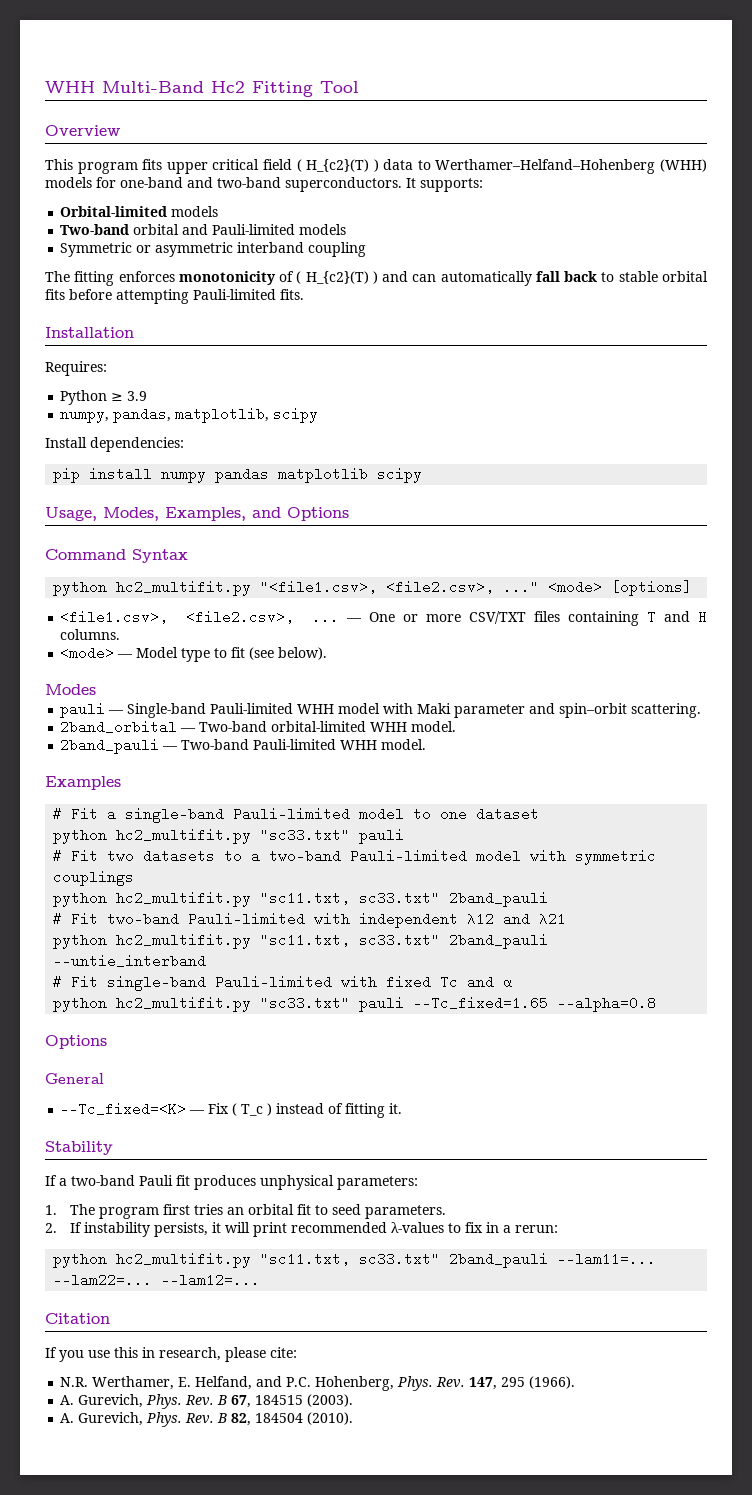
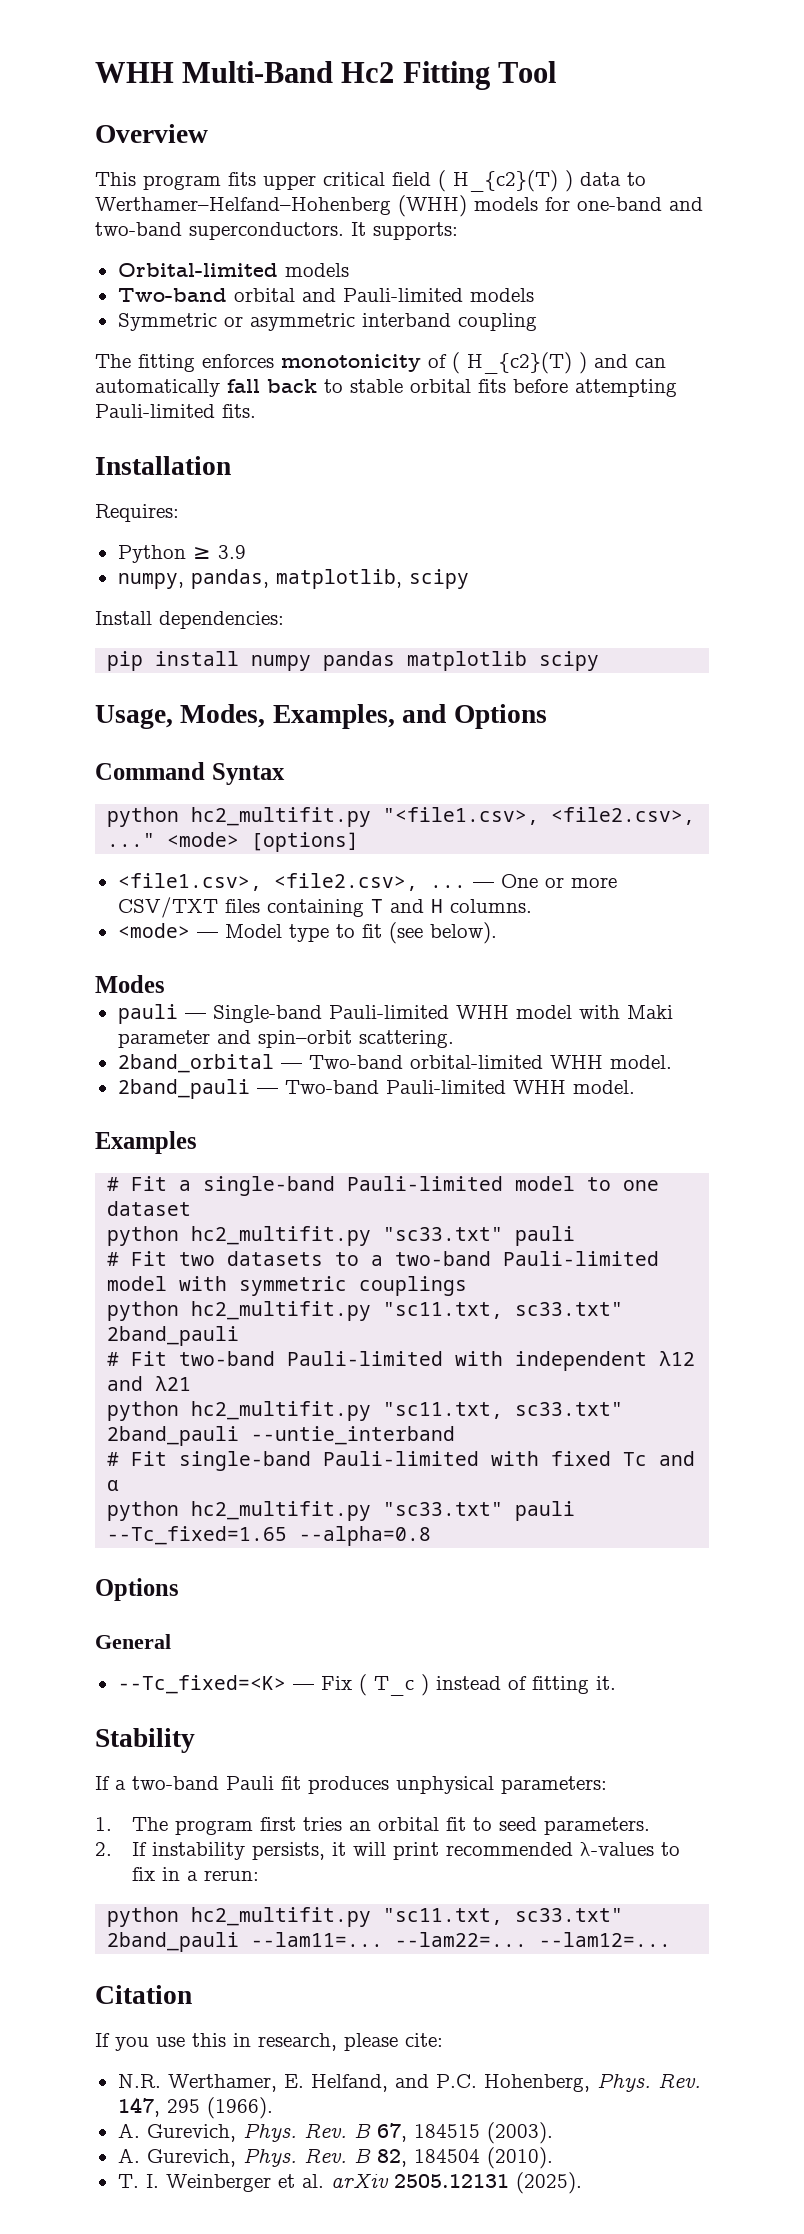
(354, 1418) none -> [117,2172,582,2194] // T. I. Weinberger et al. arXiv 2505.12131 (2025).

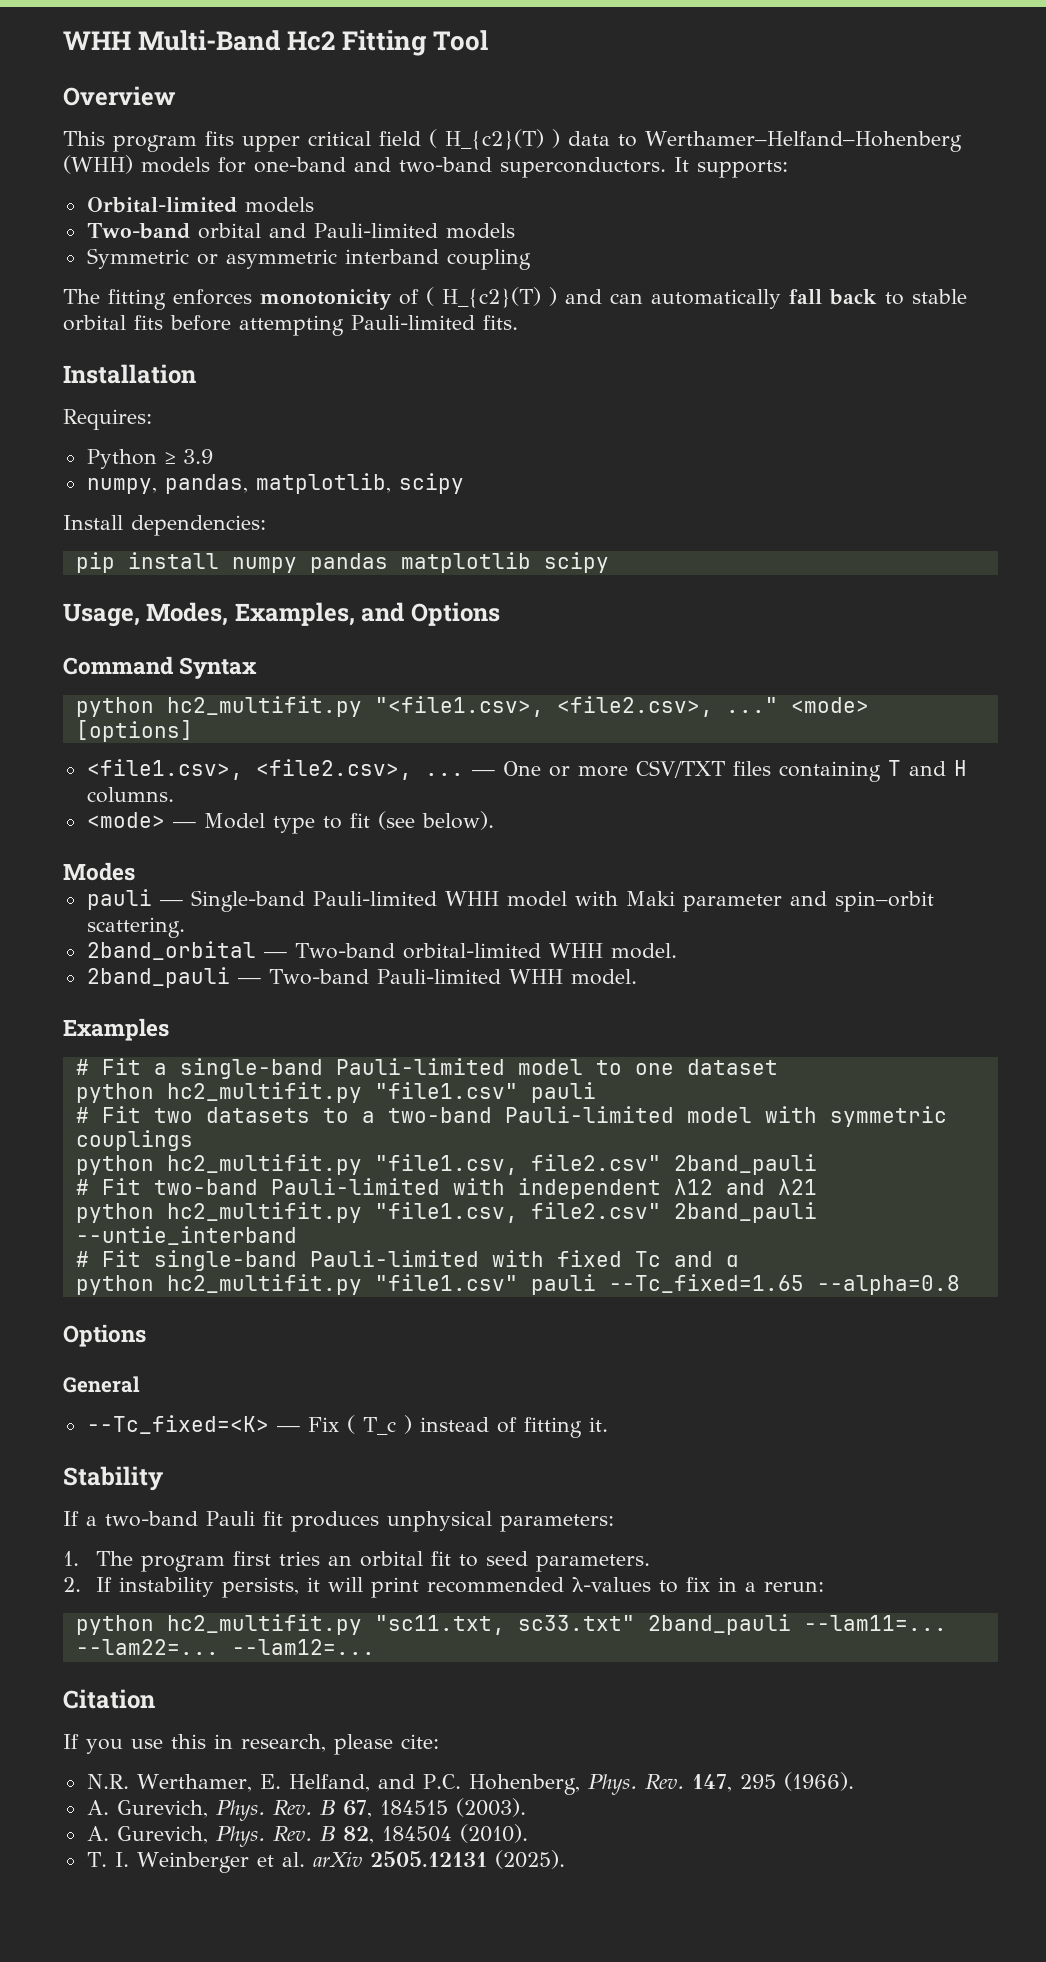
[383,1227,504,1241] "sc33.txt" -> [374,1082,518,1099] "file1.csv"
[383,1302,624,1319] "sc11.txt, sc33.txt" -> [374,1154,661,1175] "file1.csv, file2.csv"
[383,1402,624,1419] "sc11.txt, sc33.txt" -> [374,1202,661,1223] "file1.csv, file2.csv"
[383,1502,504,1516] "sc33.txt" -> [374,1274,518,1291] "file1.csv"

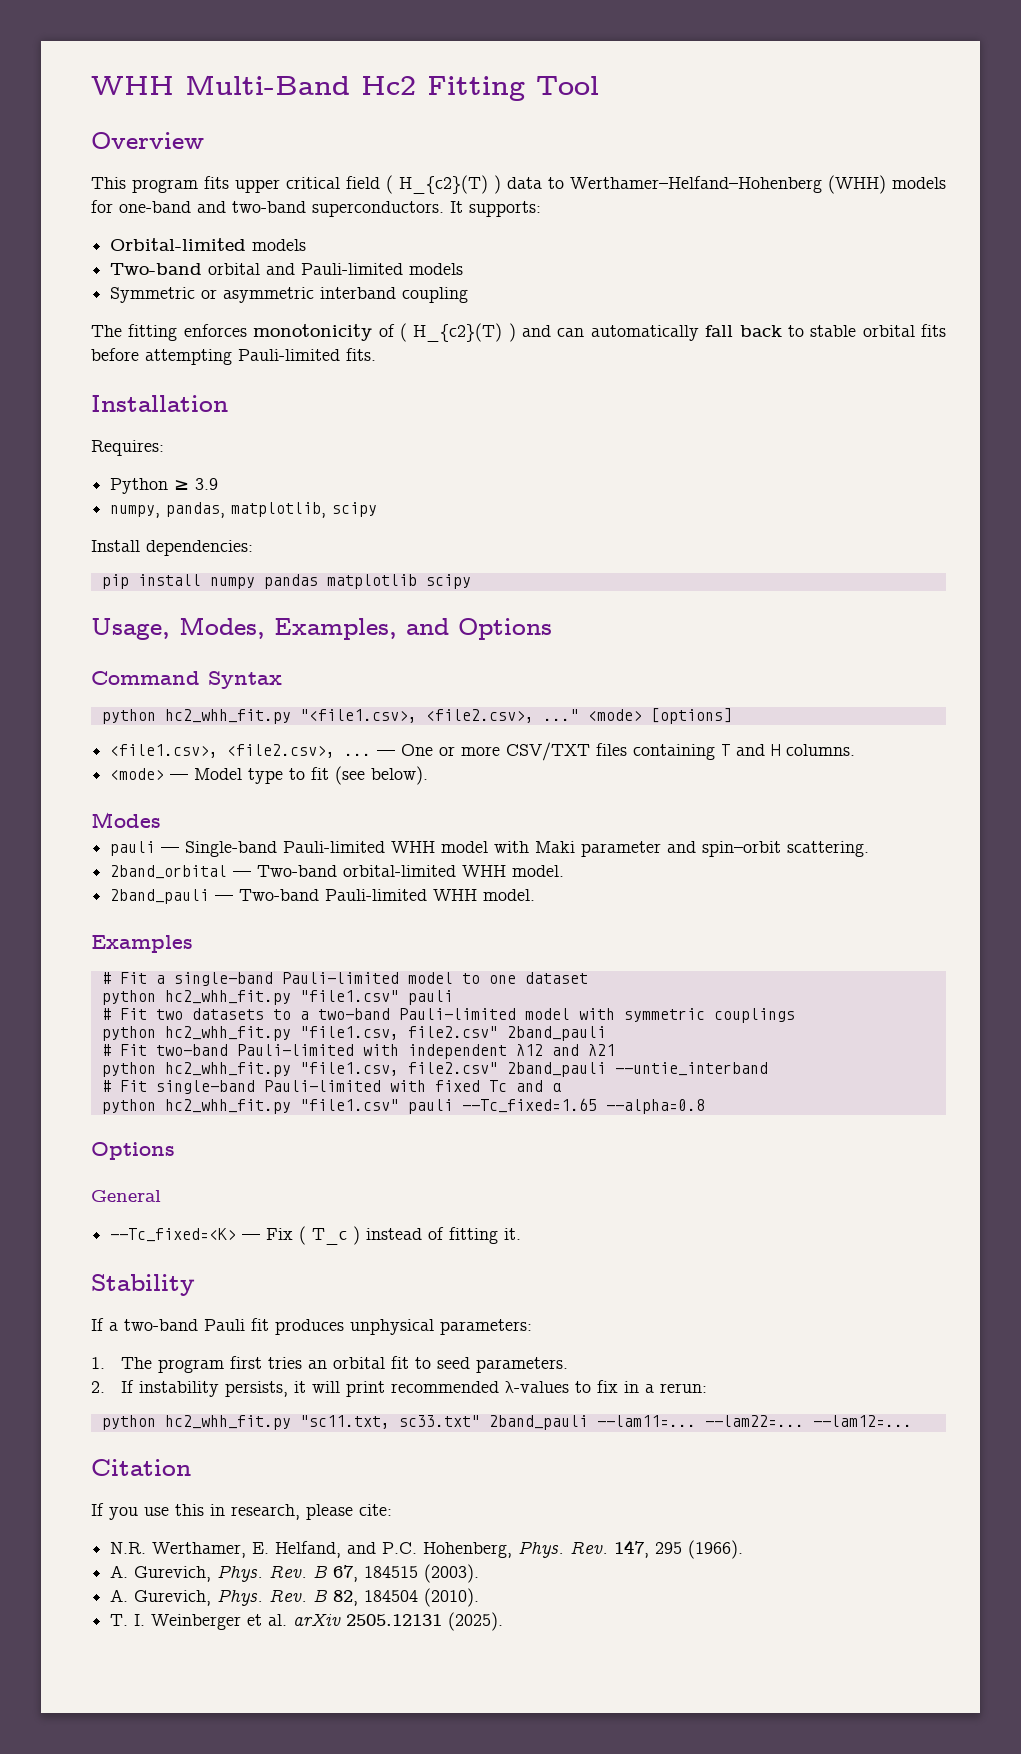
[166,696,362,717] hc2_multifit.py -> [164,709,291,724] hc2_whh_fit.py
[166,1082,362,1103] hc2_multifit.py -> [164,990,291,1005] hc2_whh_fit.py
[166,1154,362,1175] hc2_multifit.py -> [164,1026,291,1041] hc2_whh_fit.py
[166,1202,362,1223] hc2_multifit.py -> [164,1062,291,1077] hc2_whh_fit.py
[166,1274,362,1295] hc2_multifit.py -> [164,1099,291,1114] hc2_whh_fit.py
[166,1614,362,1635] hc2_multifit.py -> [164,1415,291,1430] hc2_whh_fit.py

